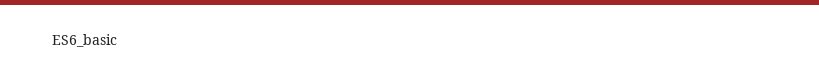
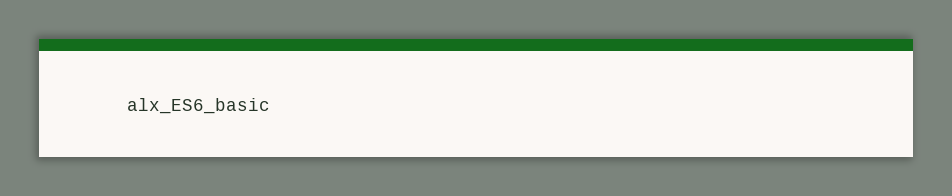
[52,34,117,47] ES6_basic -> [127,98,270,114] alx_ES6_basic

